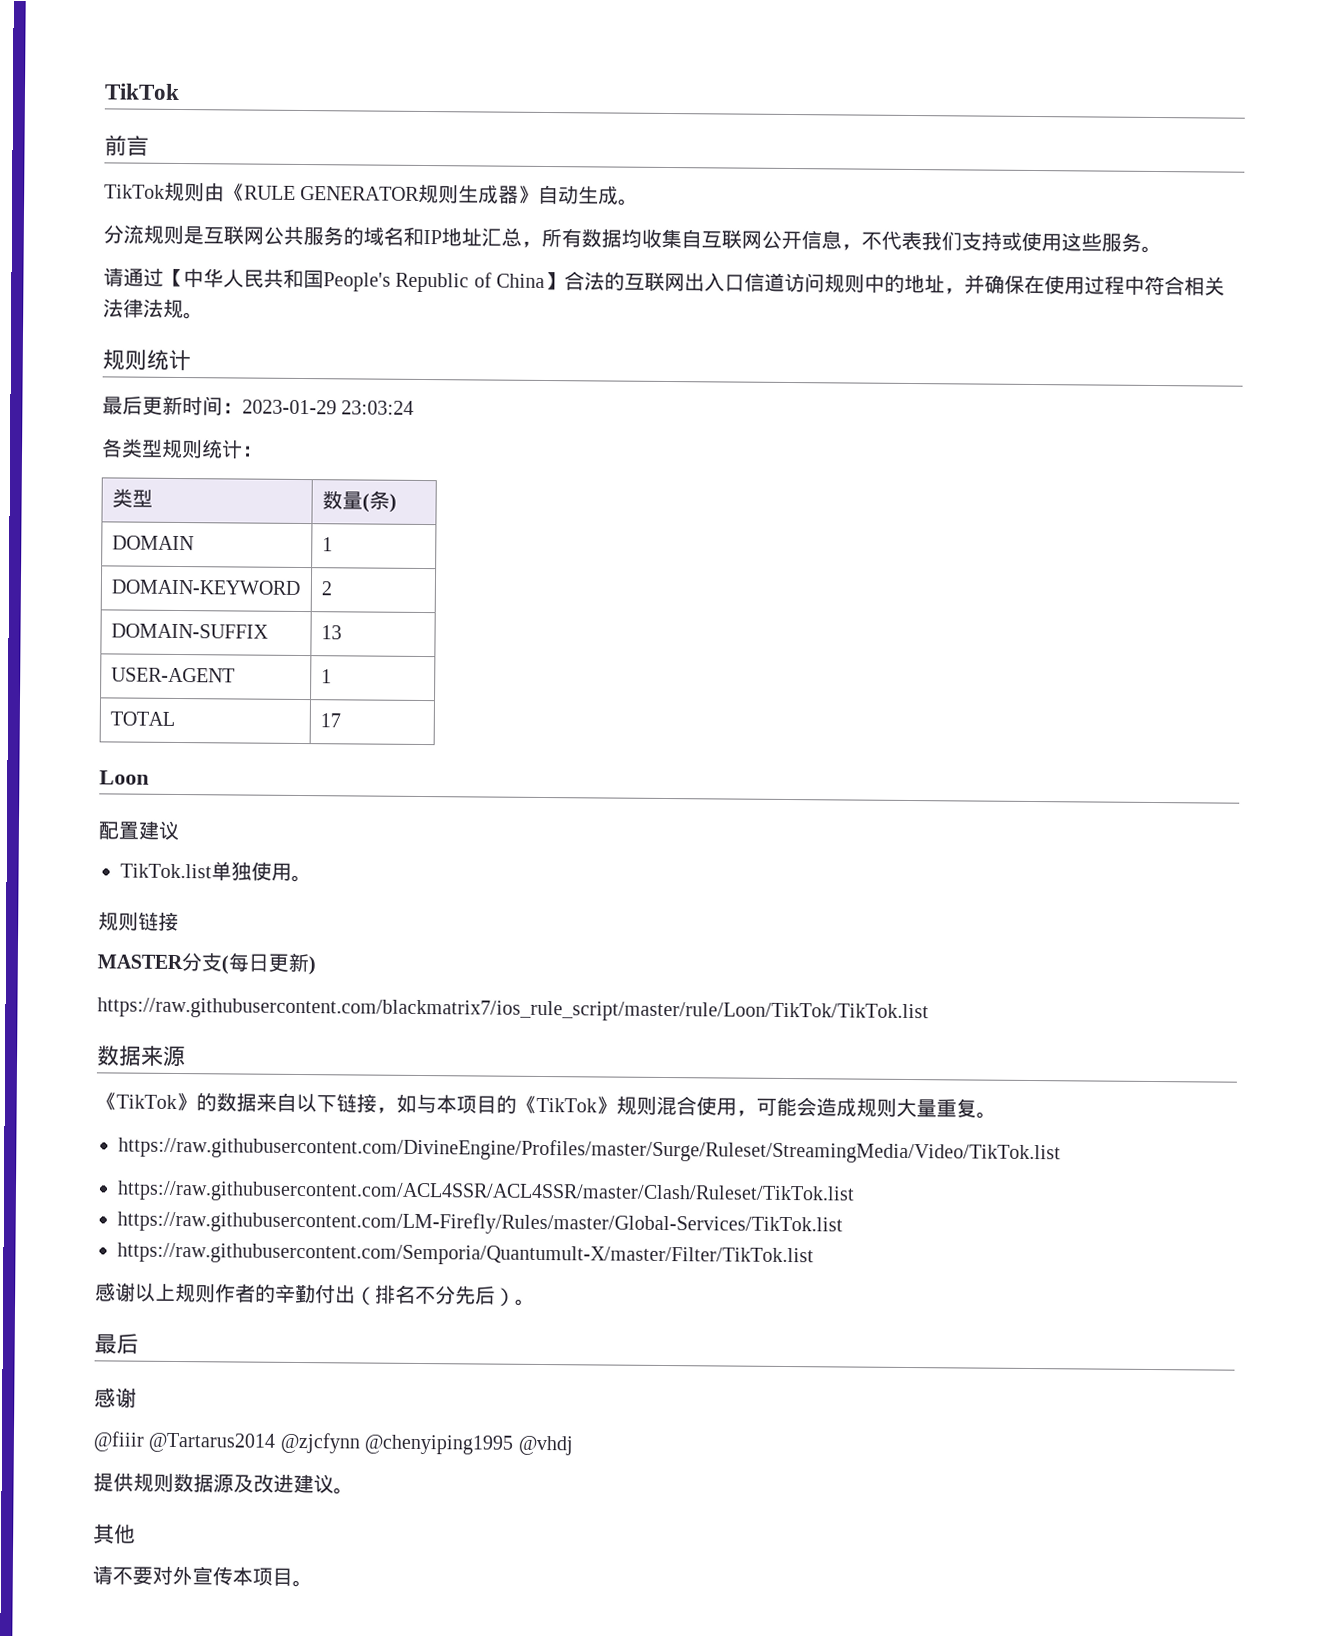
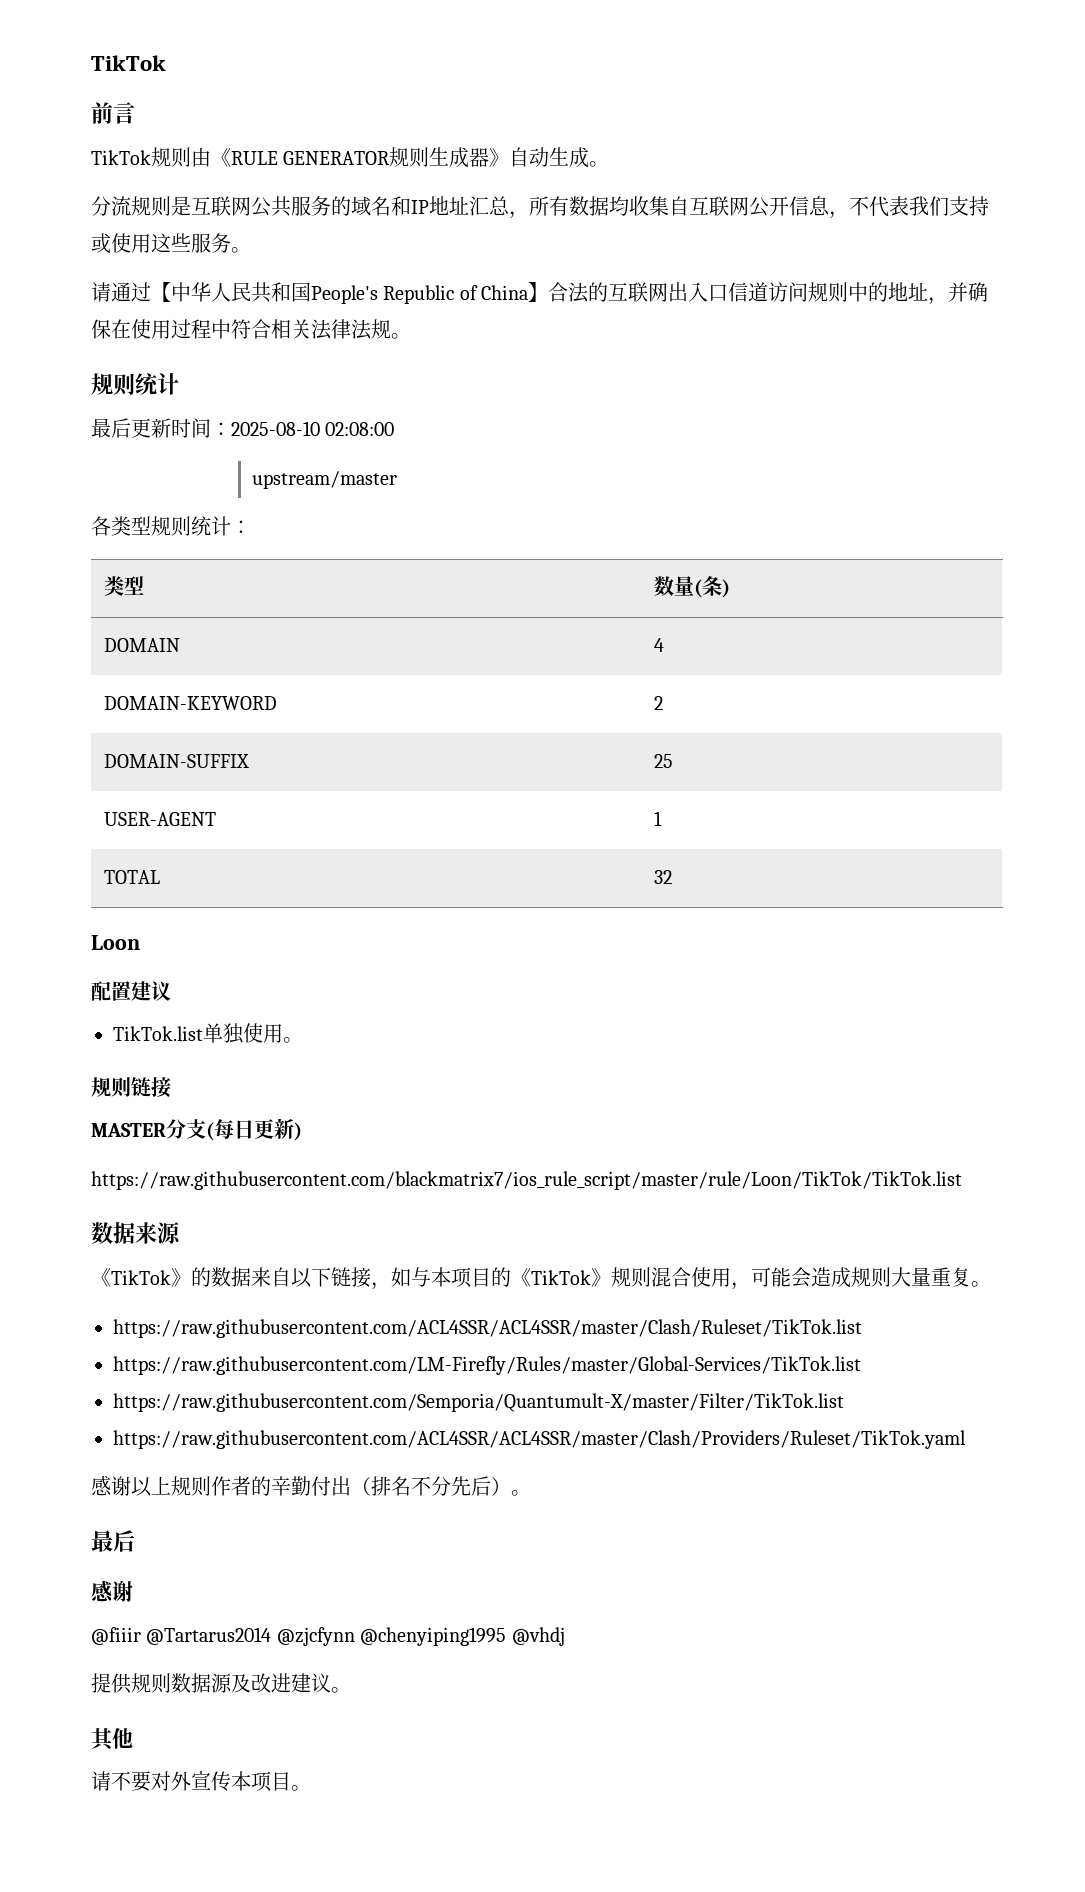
[242,399,415,415] 2023-01-29 23:03:24 -> [231,421,395,436] [251,471,397,489] 2025-08-10 02:08:00 // upstream/master
[321,537,333,552] 1 -> [653,638,664,652] 4
[320,625,342,640] 13 -> [653,754,673,768] 25
[319,713,341,728] 17 -> [653,870,672,884] 32
[118,1136,1061,1165] // https://raw.githubusercontent.com/DivineEngine/Profiles/master/Surge/Ruleset/StreamingMedia/Video/TikTok.list -> (991, 1284) none
(814, 1255) none -> [113,1430,966,1449] // https://raw.githubusercontent.com/ACL4SSR/ACL4SSR/master/Clash/Providers/Ruleset/TikTok.yaml

